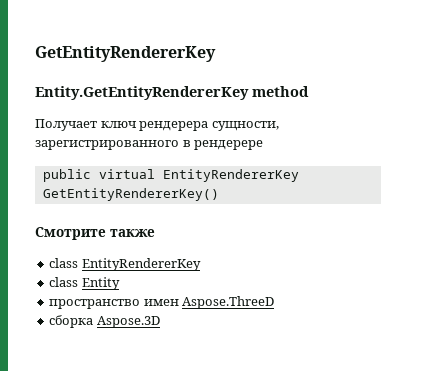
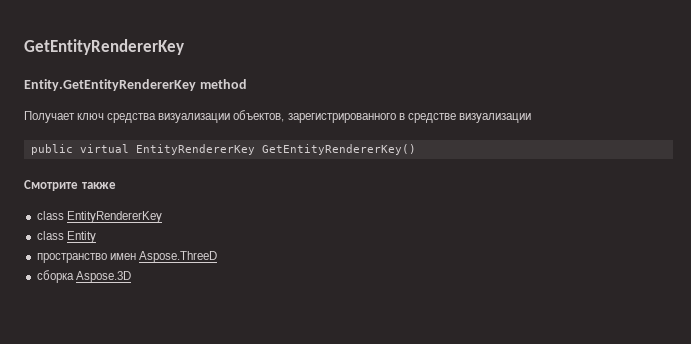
[139,121,279,131] [35,140,264,150] рендерера сущности, зарегистрированного в рендерере -> [107,110,531,123] средства визуализации объектов, зарегистрированного в средстве визуализации

